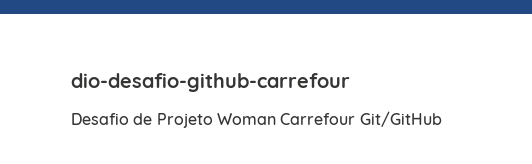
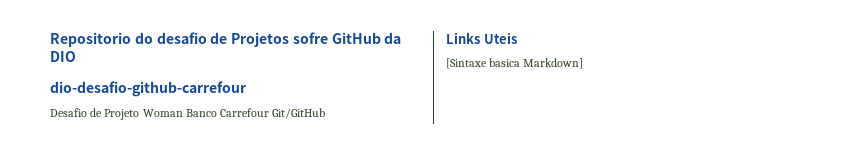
(71, 82) none -> [50,32,402,47] [50,51,76,62] Repositorio do desafio de Projetos sofre GitHub da DIO //
(276, 119) none -> [185,109,217,117] Banco
(442, 119) none -> [446,32,517,44] [446,58,584,69] // Links Uteis // [Sintaxe basica Markdown]

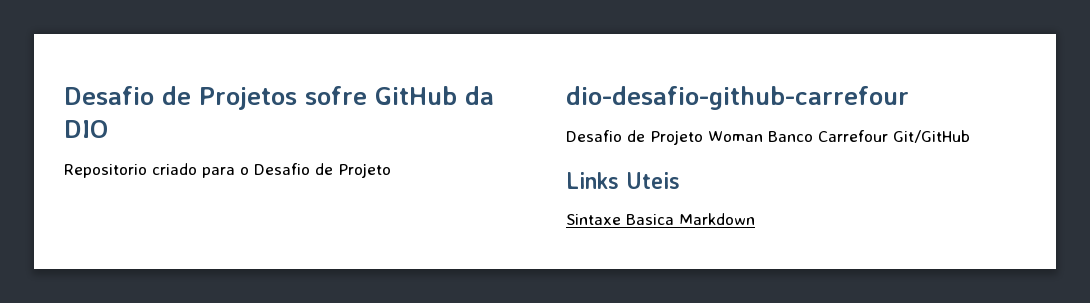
[50,32,207,47] Repositorio do desafio -> [64,86,154,105] Desafio
(76, 56) none -> [64,163,391,178] // Repositorio criado para o Desafio de Projeto
[446,58,584,69] [Sintaxe basica Markdown] -> [566,213,755,225] Sintaxe Basica Markdown

